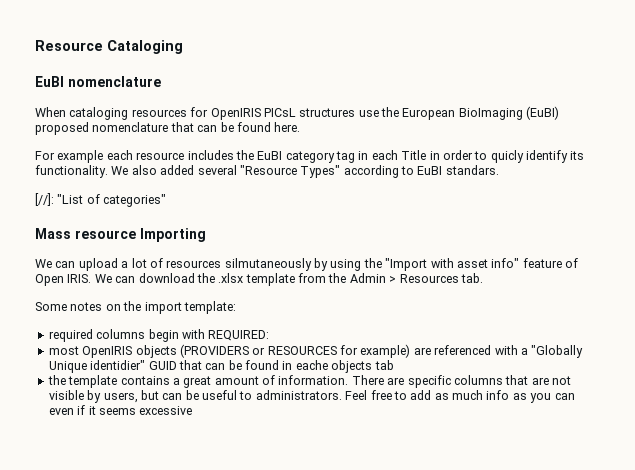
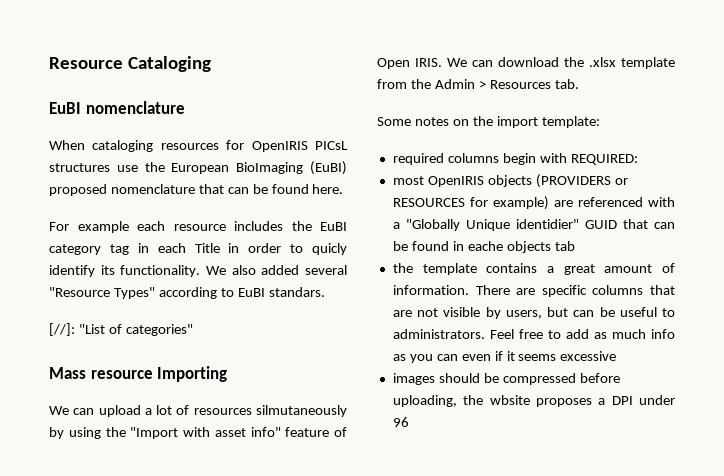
(193, 410) none -> [392,373,620,385] [392,395,675,407] [392,417,409,427] // images should be compressed before uploading, the wbsite proposes a DPI under 96

